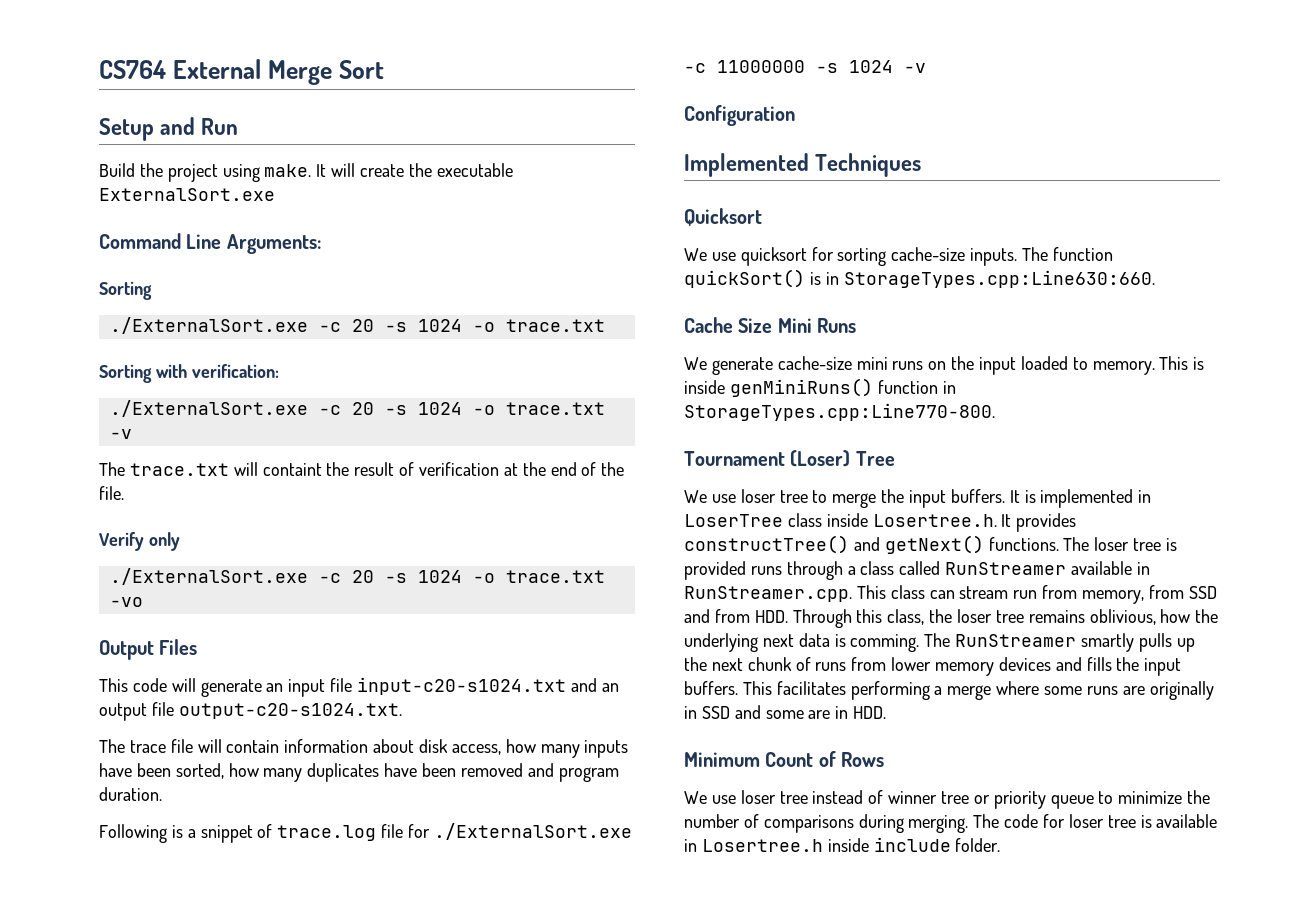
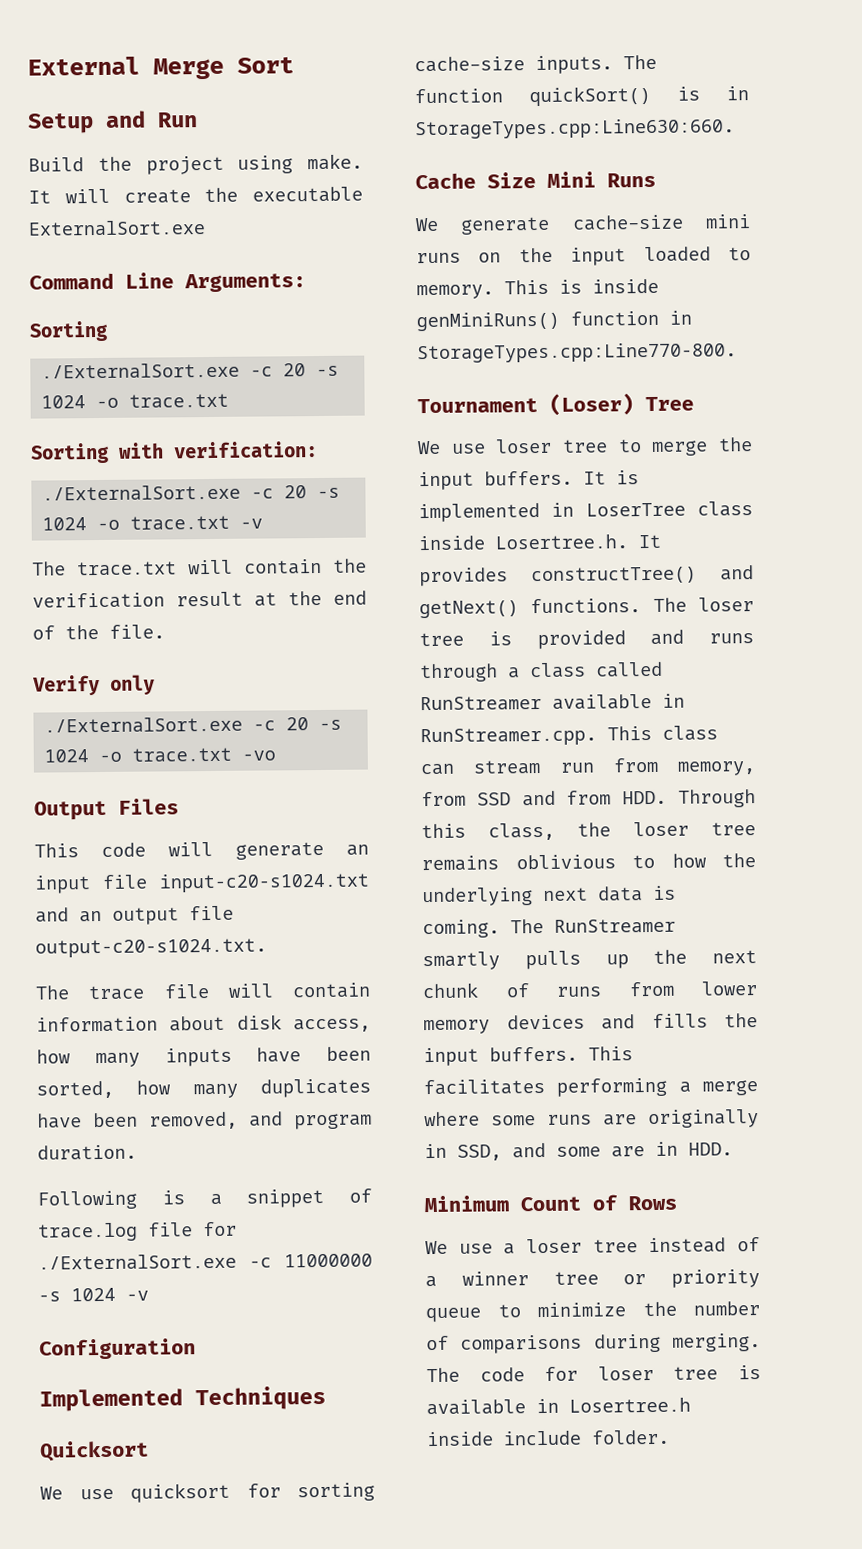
[99,60,166,79] CS764 -> (27, 66) none
[262,462,500,476] containt the result of verification -> [244,558,367,575] [32,591,243,609] contain the verification result
[460,763,523,777] removed -> [149,1111,238,1130] removed,
(746, 570) none -> [650,629,685,645] and
[1089,609,1156,625] oblivious, -> [515,854,655,870] oblivious to
[850,634,920,652] comming. -> [422,919,500,939] coming.
[701,706,730,719] SSD -> [457,1144,502,1161] SSD,
(736, 799) none -> [503,1243,516,1255] a
(884, 797) none -> [425,1275,437,1288] a

